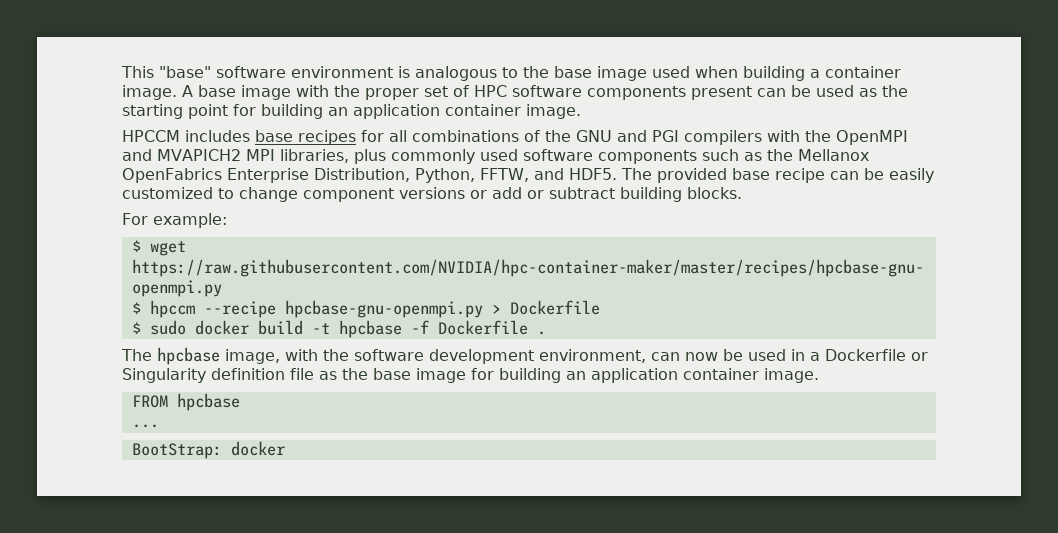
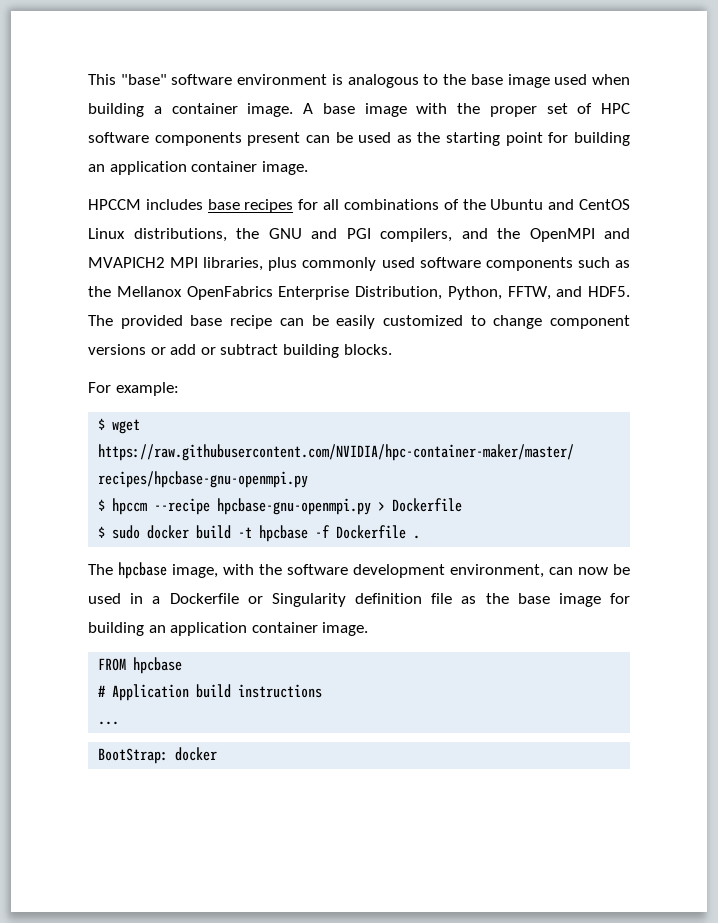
(571, 136) none -> [490,199,630,210] [88,228,259,242] Ubuntu and CentOS Linux distributions, the
[684,130,800,145] compilers with -> [380,228,488,242] compilers, and
(240, 402) none -> [98,684,323,701] // # Application build instructions

